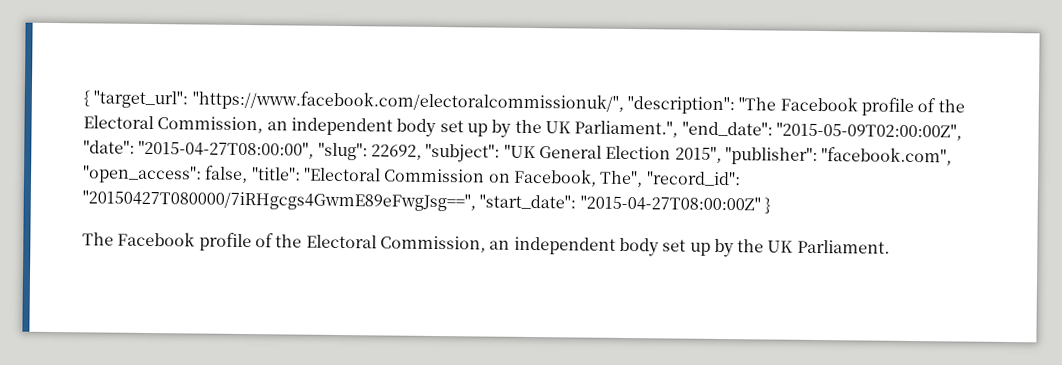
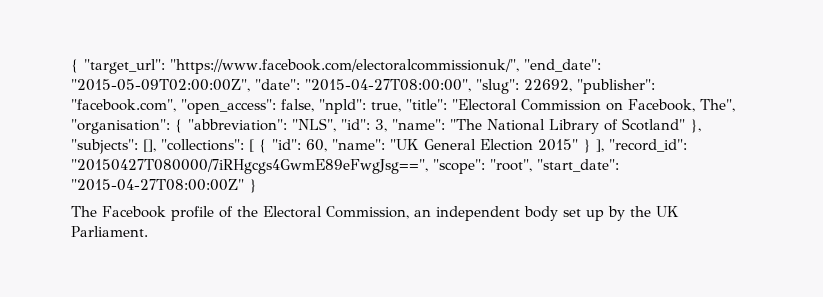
[626,95,965,117] [83,115,679,138] "description": "The Facebook profile of the Electoral Commission, an independent body set up by the UK Parliament.", -> (519, 66) none
[425,143,722,163] "subject": "UK General Election 2015", -> (572, 85) none
(249, 174) none -> [319,99,401,114] "npld": true,
[645,171,741,187] [82,190,476,212] "record_id": "20150427T080000/7iRHgcgs4GwmE89eFwgJsg==", -> [71,118,701,134] [71,139,687,154] [71,159,532,174] "organisation": { "abbreviation": "NLS", "id": 3, "name": "The National Library of Scotland" }, "subjects": [], "collections": [ { "id": 60, "name": "UK General Election 2015" } ], "record_id": "20150427T080000/7iRHgcgs4GwmE89eFwgJsg==", "scope": "root",

